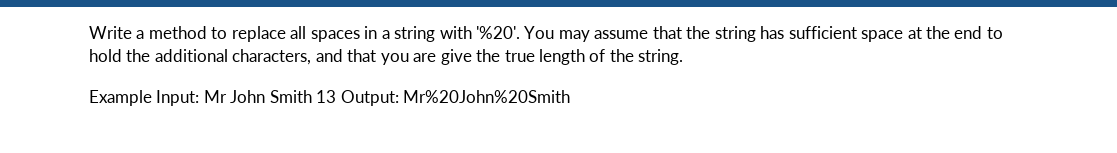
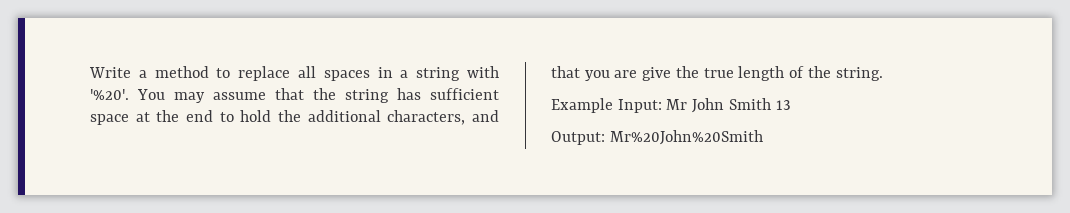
(337, 96) none -> (791, 105) //

